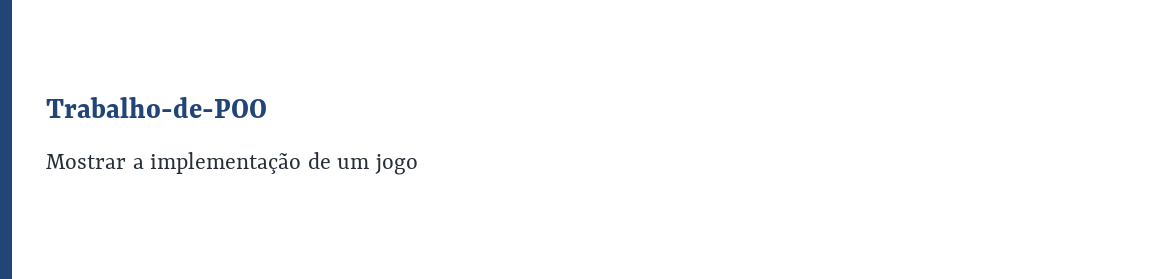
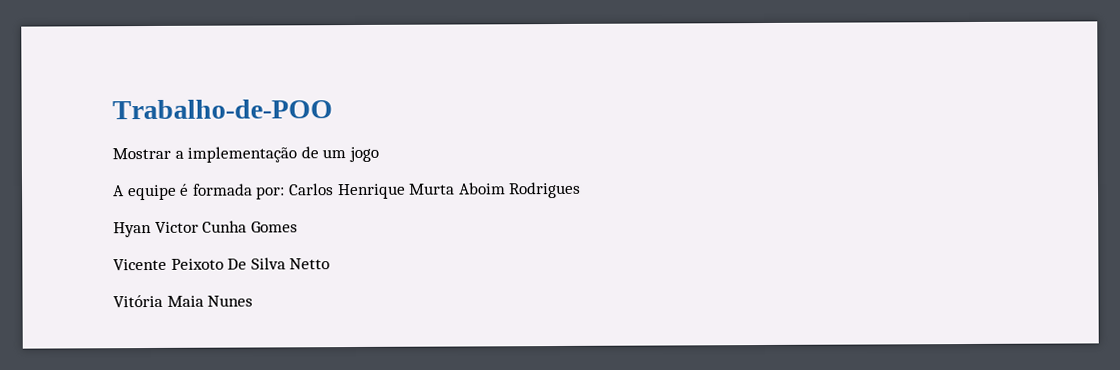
(419, 164) none -> [112,181,582,201] [113,220,298,238] [113,257,331,271] [113,294,254,308] // A equipe é formada por: Carlos Henrique Murta Aboim Rodrigues // Hyan Victor Cunha Gomes // Vicente Peixoto De Silva Netto // Vitória Maia Nunes

